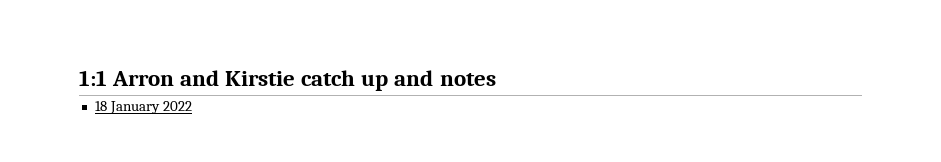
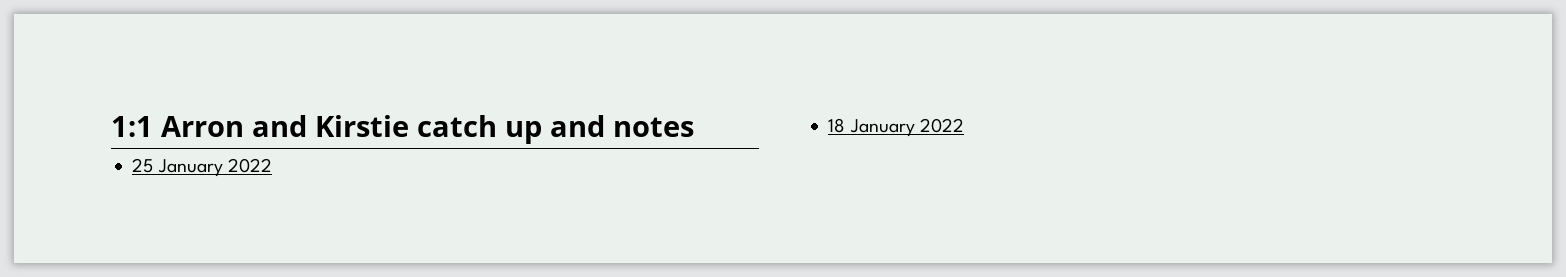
(496, 79) none -> [132,158,272,177] // 25 January 2022

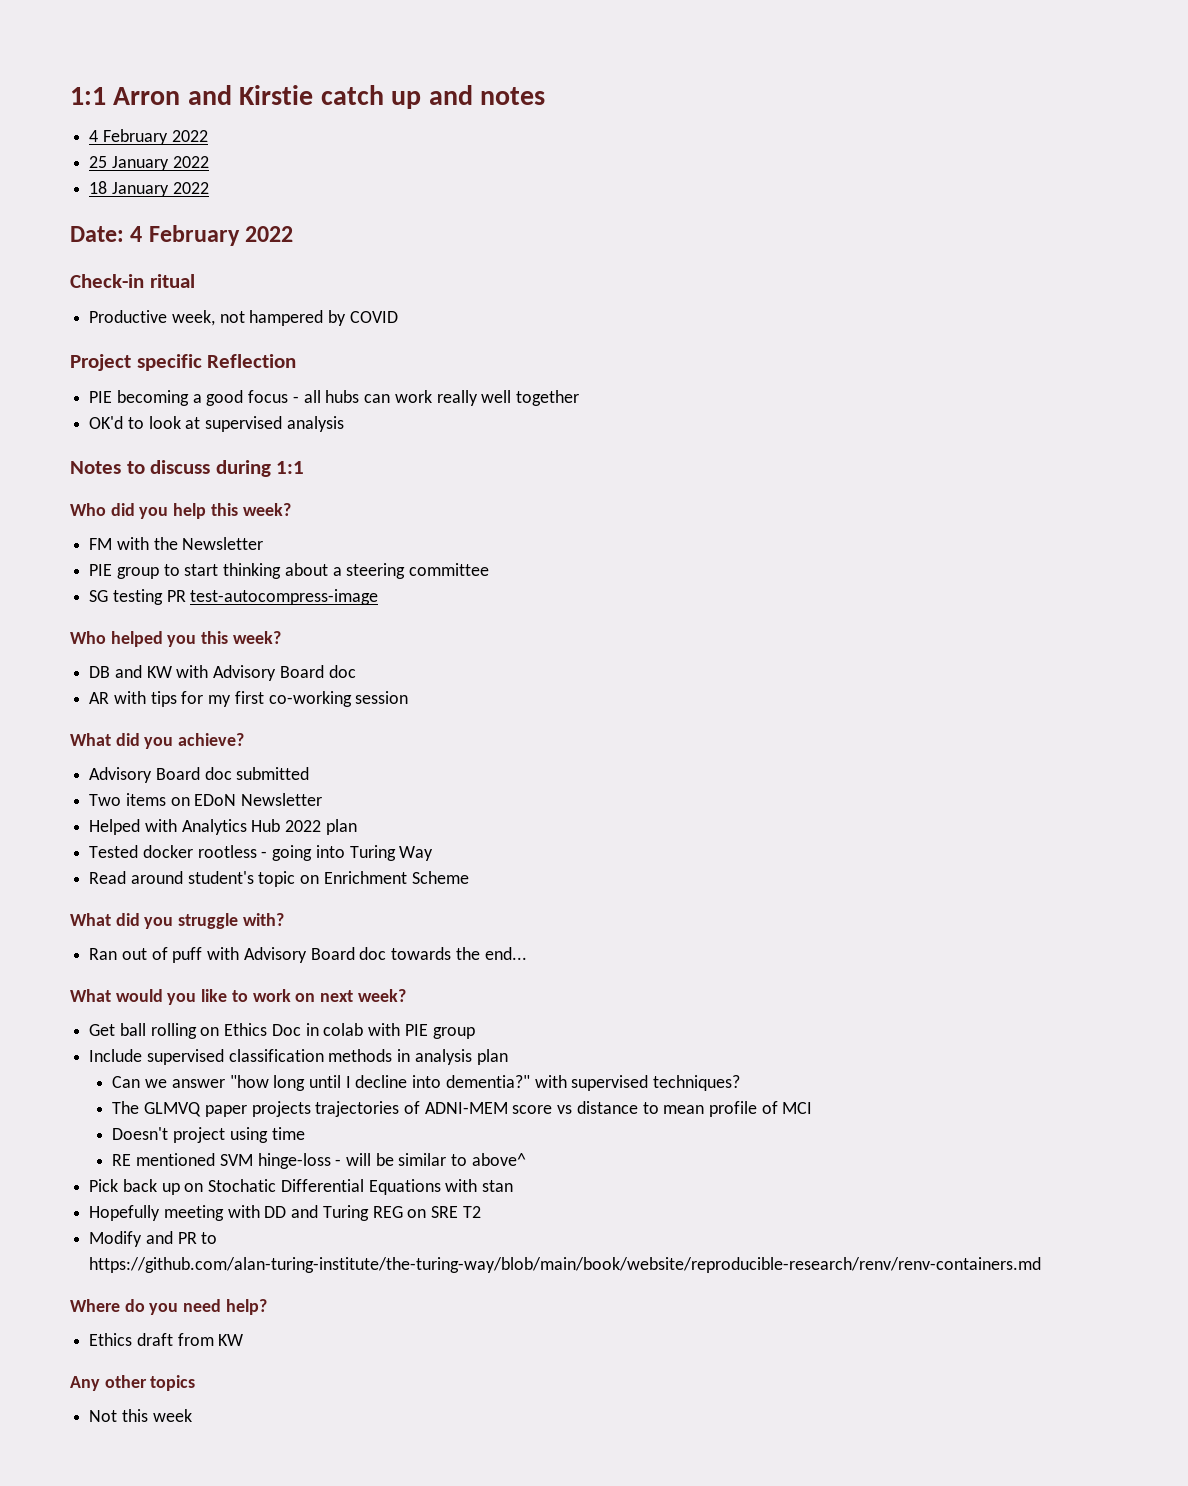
(694, 127) none -> [89,129,208,145] // 4 February 2022
(964, 125) none -> [70,225,294,246] [70,274,195,288] [89,310,398,326] [70,354,297,371] [89,390,579,406] [89,416,344,432] [70,460,305,477] [70,503,291,519] [89,537,264,550] [89,563,490,579] [89,589,379,605] [70,631,281,647] [89,665,356,681] [89,691,409,707] [70,733,245,749] [89,767,310,783] [89,793,323,806] [89,819,357,835] [89,845,434,861] [89,871,469,887] [70,913,284,929] [89,947,527,963] [70,989,406,1005] [89,1023,475,1039] [89,1049,508,1065] [112,1075,741,1091] [112,1101,813,1117] [112,1127,305,1143] [112,1153,526,1169] [89,1179,514,1195] [89,1205,481,1221] [89,1231,218,1247] [89,1257,1042,1273] [70,1299,267,1315] [89,1333,244,1346] [70,1375,196,1391] [89,1409,192,1422] // Date: 4 February 2022 // Check-in ritual // Productive week, not hampered by COVID // Project specific Reflection // PIE becoming a good focus - all hubs can work really well together // OK'd to look at supervised analysis // Notes to discuss during 1:1 // Who did you help this week? // FM with the Newsletter // PIE group to start thinking about a steering committee // SG testing PR test-autocompress-image // Who helped you this week? // DB and KW with Advisory Board doc // AR with tips for my first co-working session // What did you achieve? // Advisory Board doc submitted // Two items on EDoN Newsletter // Helped with Analytics Hub 2022 plan // Tested docker rootless - going into Turing Way // Read around student's topic on Enrichment Scheme // What did you struggle with? // Ran out of puff with Advisory Board doc towards the end... // What would you like to work on next week? // Get ball rolling on Ethics Doc in colab with PIE group // Include supervised classification methods in analysis plan // Can we answer "how long until I decline into dementia?" with supervised techniques? // The GLMVQ paper projects trajectories of ADNI-MEM score vs distance to mean profile of MCI // Doesn't project using time // RE mentioned SVM hinge-loss - will be similar to above^ // Pick back up on Stochatic Differential Equations with stan // Hopefully meeting with DD and Turing REG on SRE T2 // Modify and PR to https://github.com/alan-turing-institute/the-turing-way/blob/main/book/website/reproducible-research/renv/renv-containers.md // Where do you need help? // Ethics draft from KW // Any other topics // Not this week

